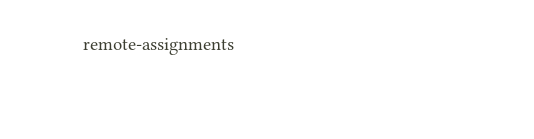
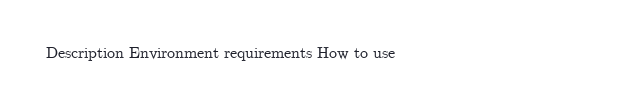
[83,38,234,55] remote-assignments -> [46,47,395,61] Description Environment requirements How to use

